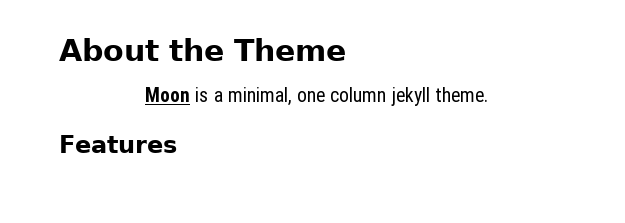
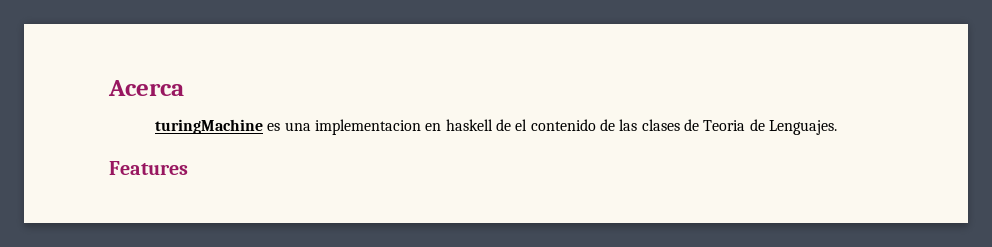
[59,38,346,61] [145,87,488,106] About the Theme // Moon is a minimal, one column jekyll theme. -> [108,80,184,96] [155,119,837,135] Acerca // turingMachine es una implementacion en haskell de el contenido de las clases de Teoria de Lenguajes.

